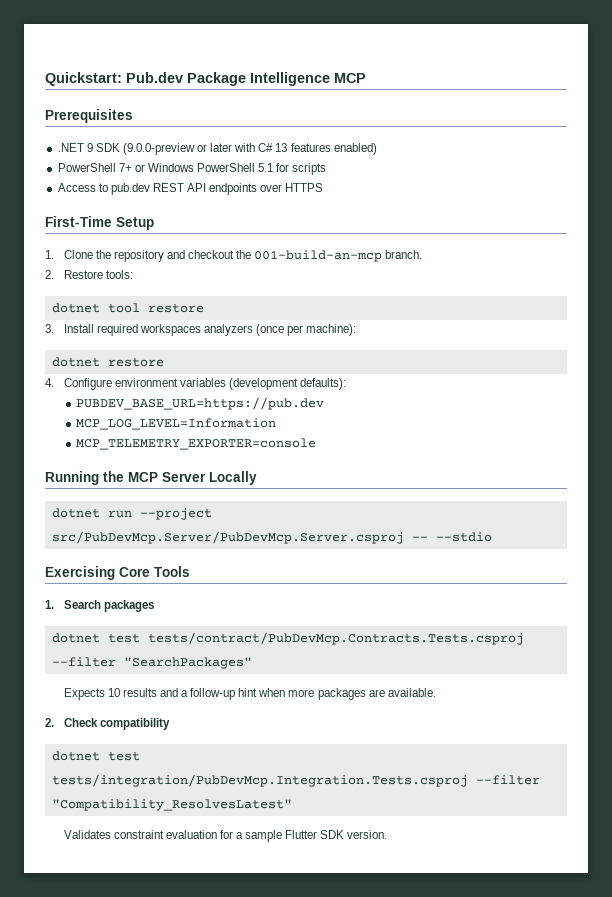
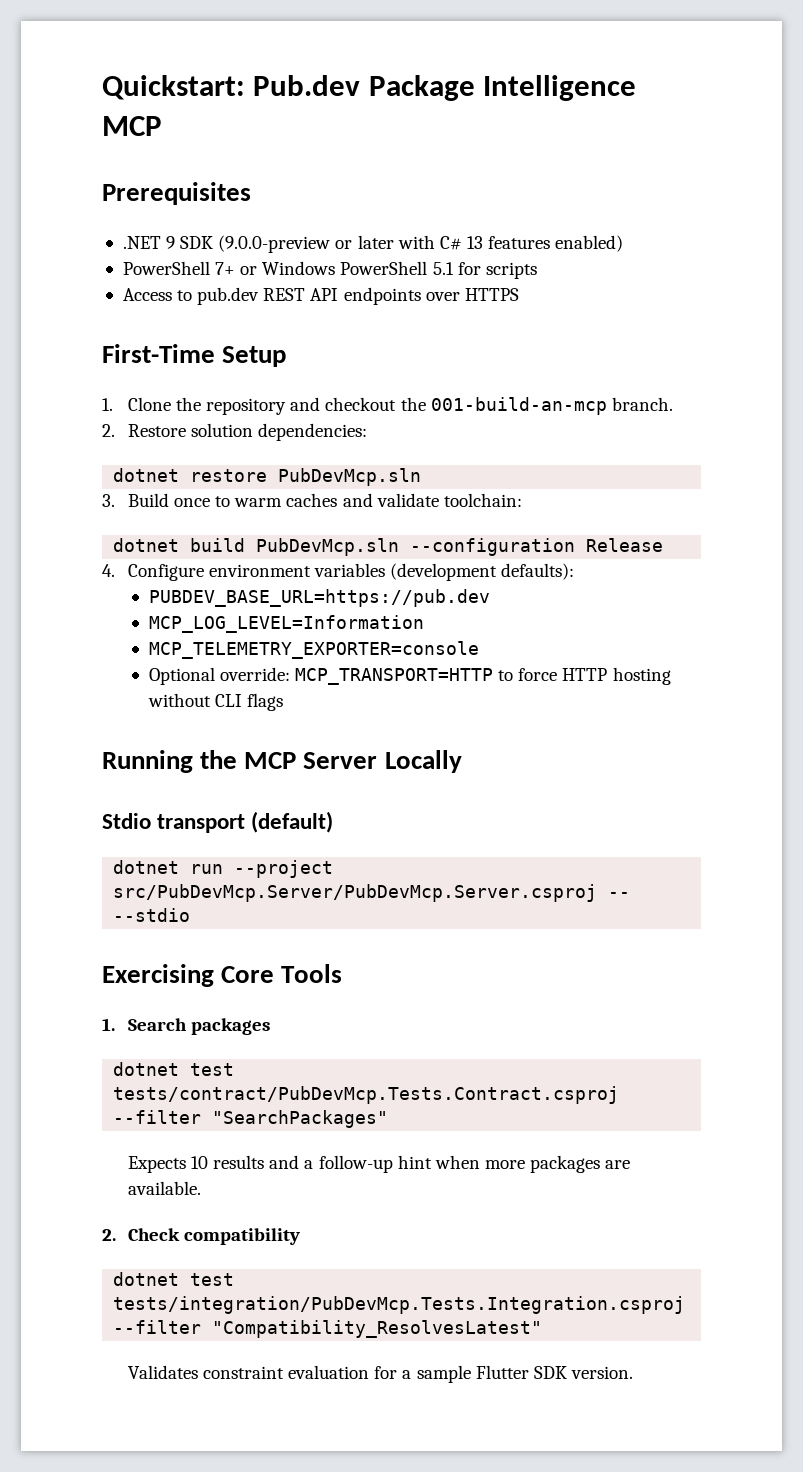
[105,270,133,279] [51,303,204,313] [45,324,357,336] [51,357,164,367] tools: // dotnet tool restore // 3. Install required workspaces analyzers (once per machine): // dotnet restore -> [191,423,368,441] [113,468,422,486] [102,493,522,507] [113,538,664,556] solution dependencies: // dotnet restore PubDevMcp.sln // 3. Build once to warm caches and validate toolchain: // dotnet build PubDevMcp.sln --configuration Release
(317, 444) none -> [148,667,671,685] [147,693,284,711] // Optional override: MCP_TRANSPORT=HTTP to force HTTP hosting without CLI flags
(257, 478) none -> [102,811,334,833] // Stdio transport (default)
[147,632,524,645] tests/contract/PubDevMcp.Contracts.Tests.csproj -> [113,1086,620,1104] tests/contract/PubDevMcp.Tests.Contract.csproj
[51,774,468,787] tests/integration/PubDevMcp.Integration.Tests.csproj -> [113,1296,686,1314] tests/integration/PubDevMcp.Tests.Integration.csproj

